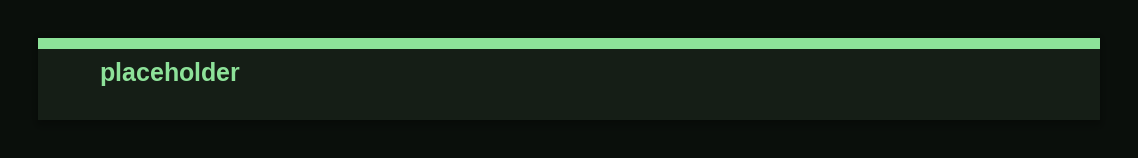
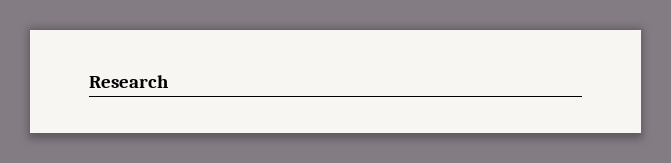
[100,62,240,86] placeholder -> [89,75,169,88] Research

